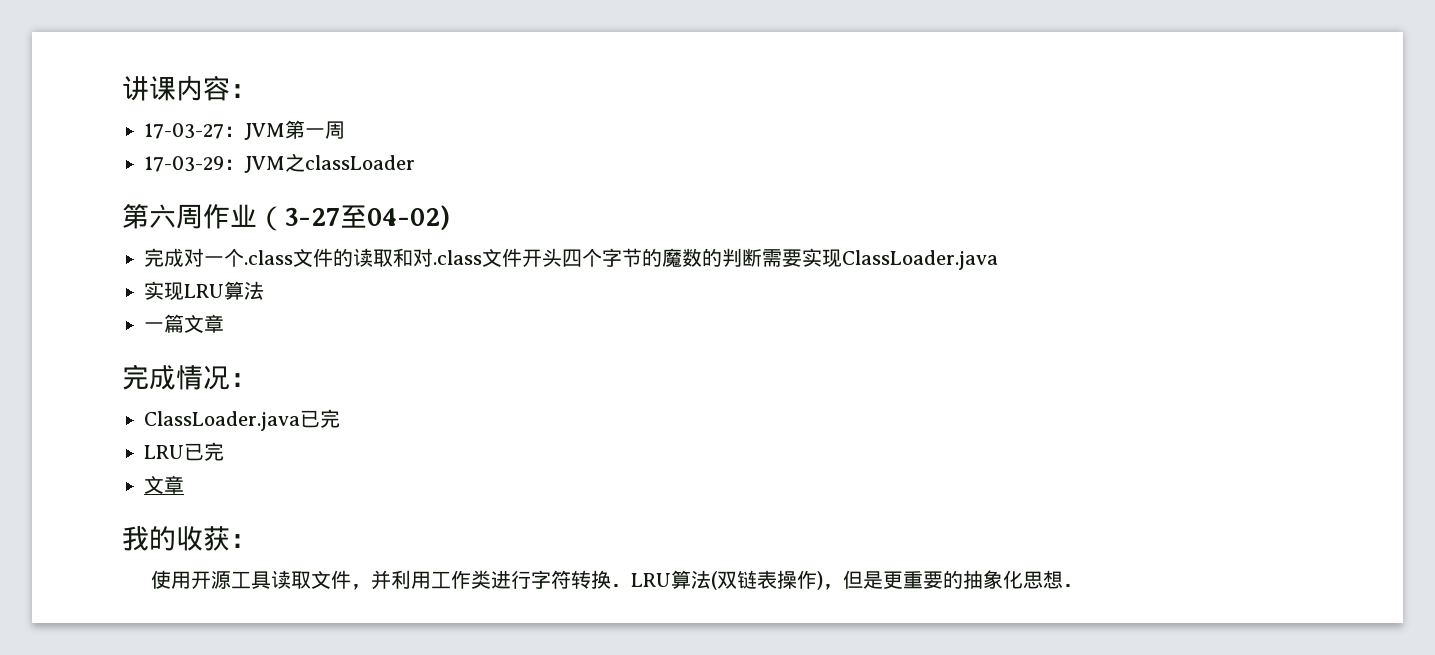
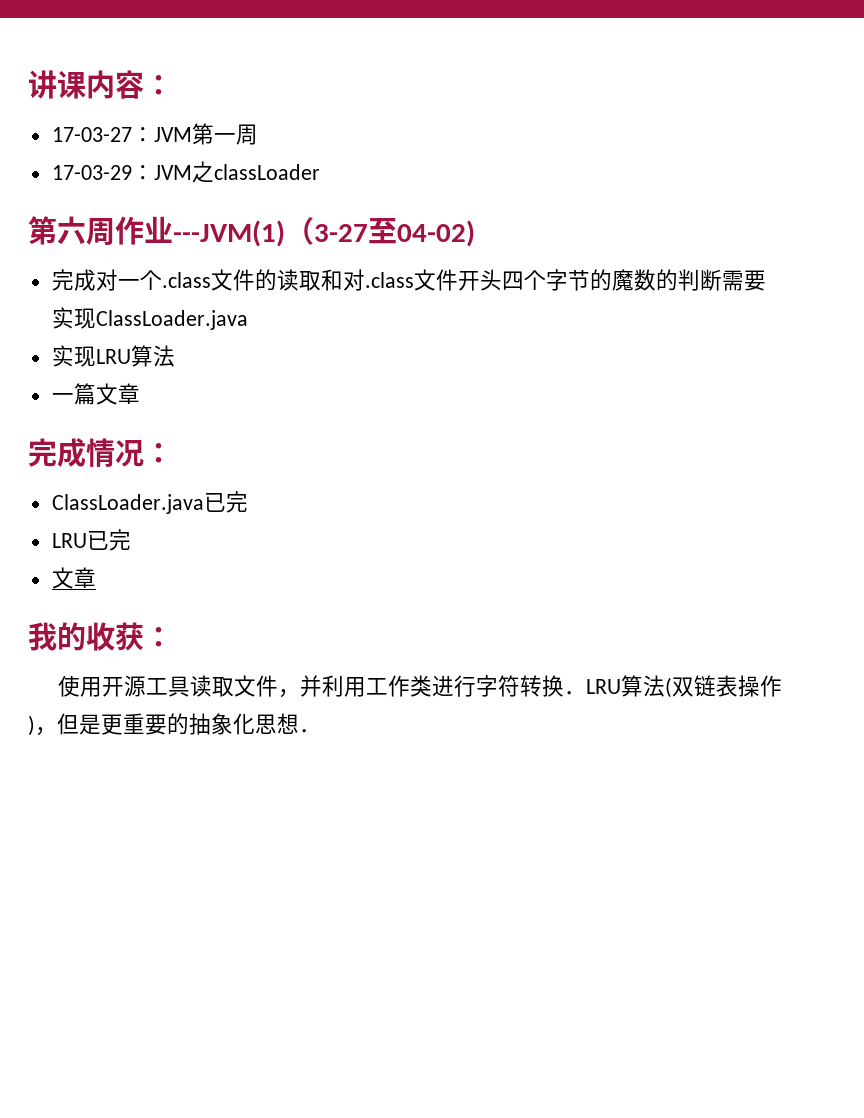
(257, 215) none -> [173,220,285,247] ---JVM(1)

